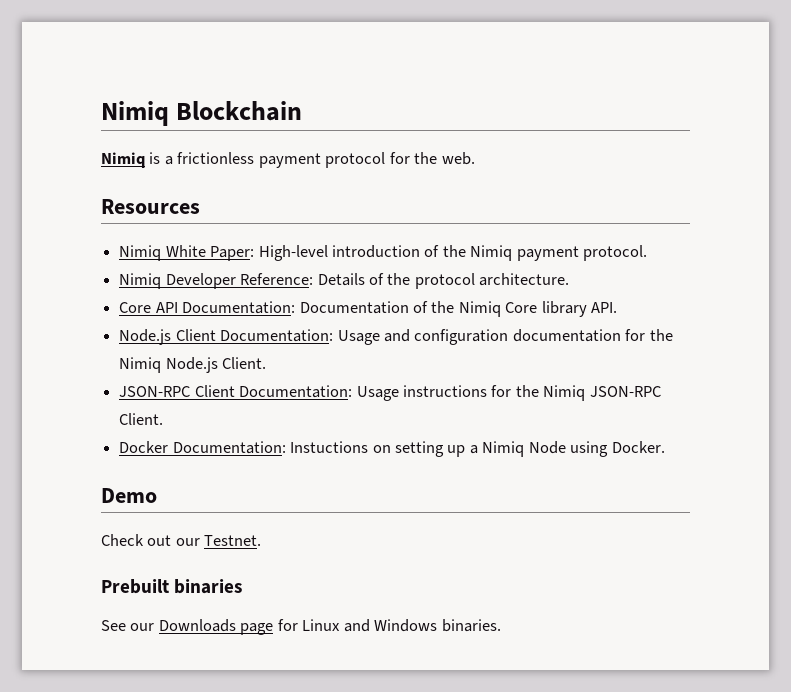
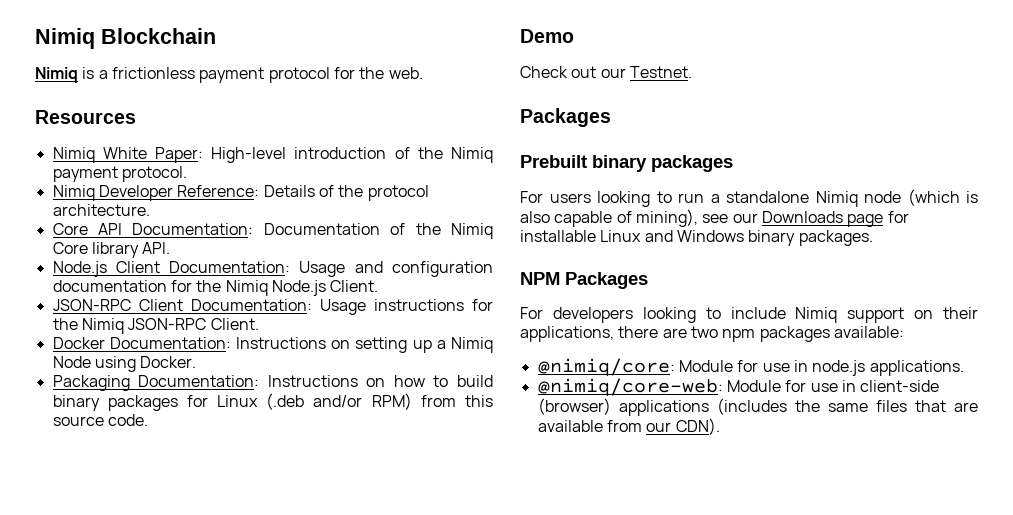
[290,441,369,453] Instuctions -> [235,337,326,349] Instructions
(665, 447) none -> [52,375,493,391] [52,393,494,411] [52,414,148,426] // Packaging Documentation: Instructions on how to build binary packages for Linux (.deb and/or RPM) from this source code.
(262, 540) none -> [520,108,611,127] // Packages
[174,579,243,594] [101,620,126,631] binaries // See -> [592,155,733,172] [520,189,978,207] [520,209,729,227] binary packages // For users looking to run a standalone Nimiq node (which is also capable of mining), see
(298, 625) none -> [520,230,596,242] installable
[441,619,501,632] binaries. -> [748,230,873,246] [520,272,648,289] [520,307,978,323] [520,326,904,342] [537,358,964,376] [537,378,940,396] [537,398,978,416] [537,418,720,435] binary packages. // NPM Packages // For developers looking to include Nimiq support on their applications, there are two npm packages available: // @nimiq/core: Module for use in node.js applications. // @nimiq/core-web: Module for use in client-side (browser) applications (includes the same files that are available from our CDN).

